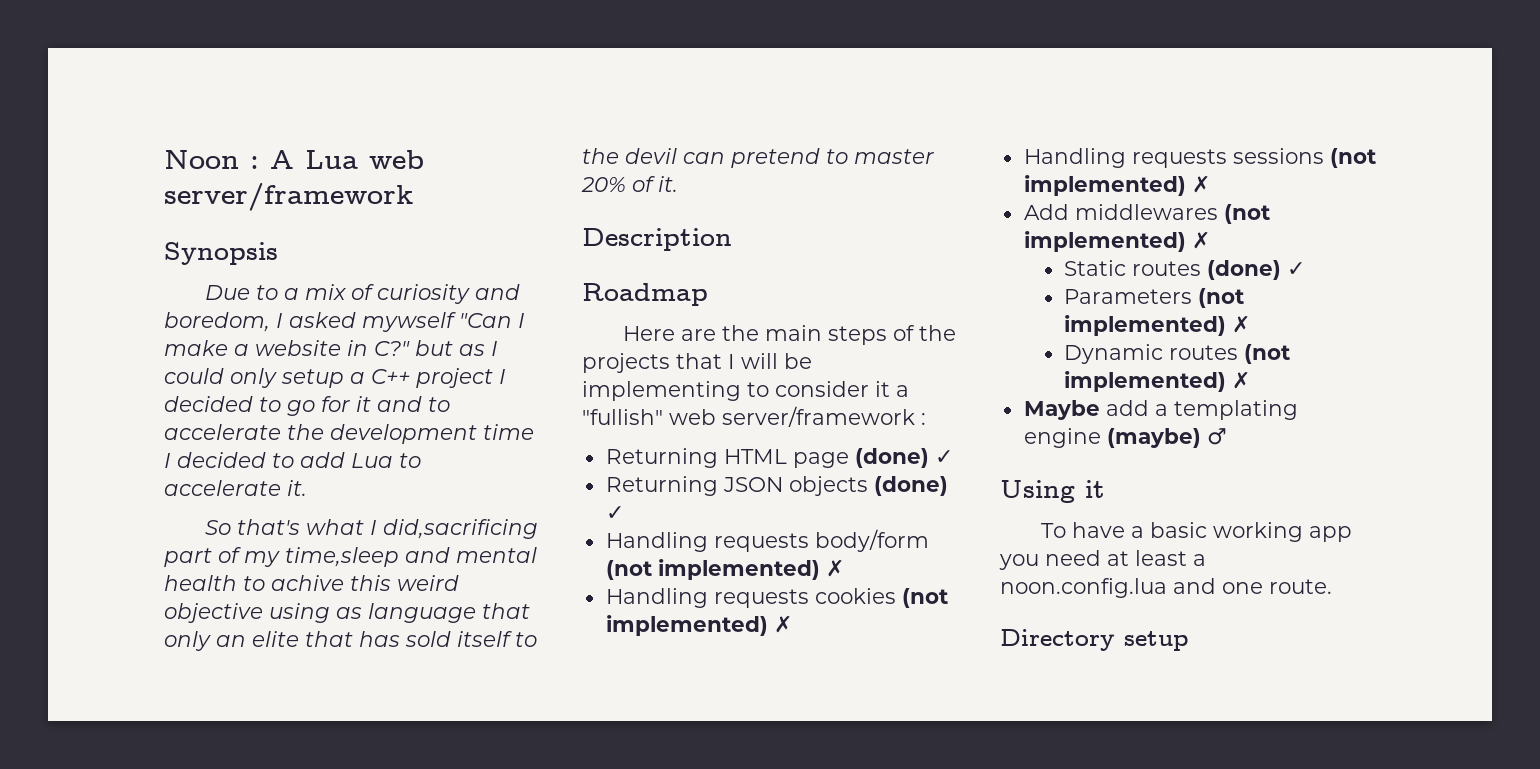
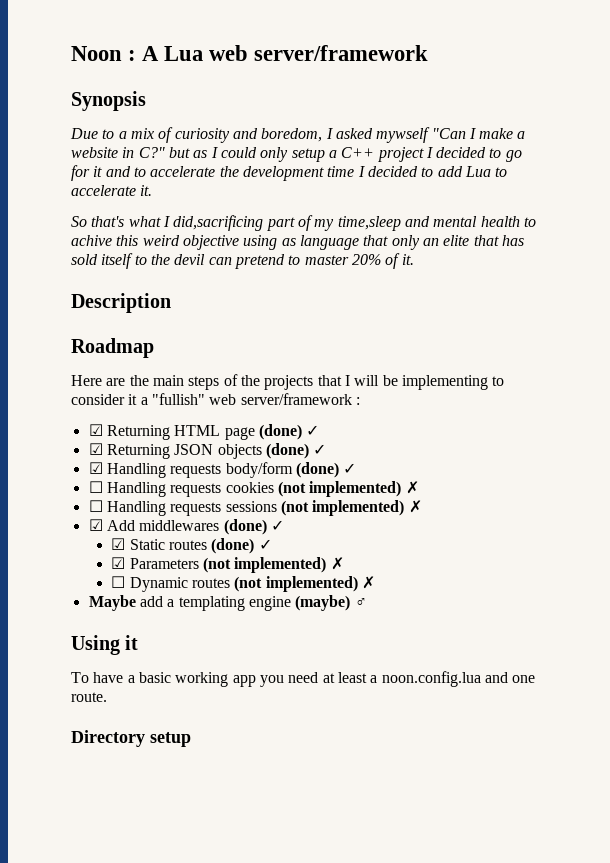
(926, 419) none -> [88,424,103,436] ☑
(953, 457) none -> [88,443,103,455] ☑
(624, 513) none -> [88,462,103,474] ☑
[605,559,844,580] (not implemented) ✗ // -> [295,462,357,478] [88,481,103,493] (done) ✓ // ☐
(792, 624) none -> [88,500,103,512] ☐
(1210, 184) none -> [88,519,103,531] ☑
[1223,204,1270,224] [1023,231,1210,252] (not implemented) ✗ // -> [223,519,284,535] [111,538,126,550] (done) ✓ // ☑
(1305, 269) none -> [111,557,126,569] ☑
(1250, 324) none -> [111,576,126,588] ☐

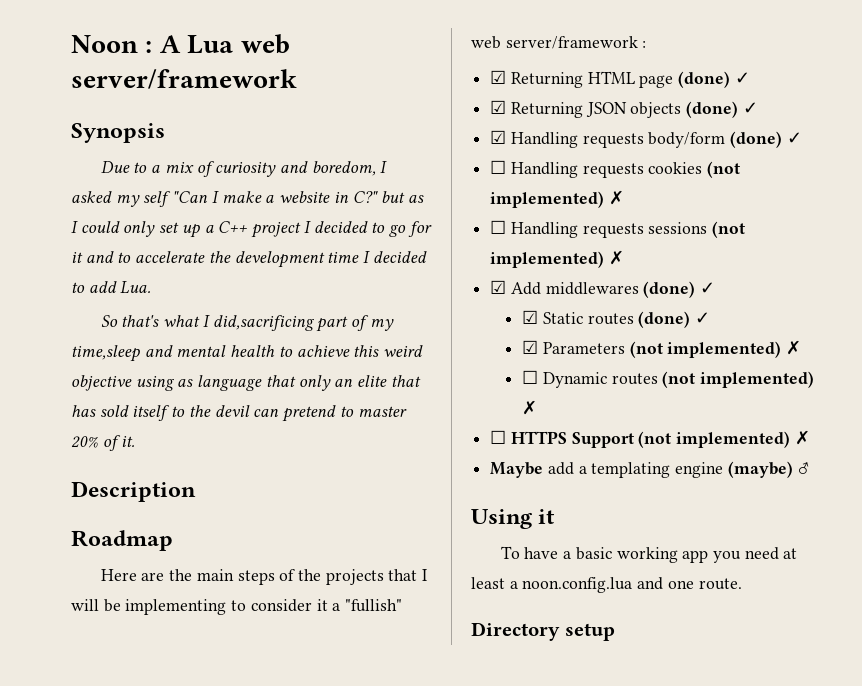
[376,127,431,143] mywself -> [115,191,172,207] my self
[291,148,325,162] setup -> [159,222,200,238] set up
[464,166,508,177] [71,185,153,196] Lua to accelerate it. -> [120,281,152,294] Lua.
[71,235,112,246] achive -> [296,345,350,357] achieve
(376, 582) none -> [490,430,810,448] // ☐ HTTPS Support (not implemented) ✗

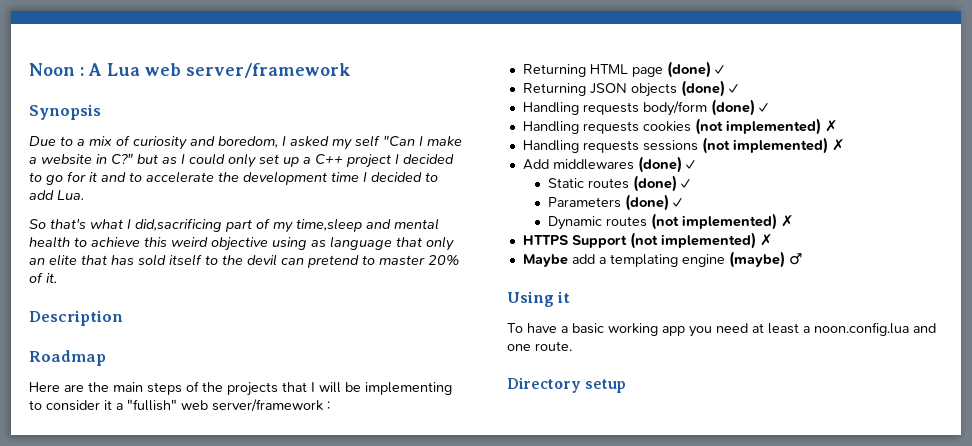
[490,70,507,84] ☑ -> (330, 405) none
[490,100,507,114] ☑ -> (724, 69) none
[490,130,507,144] ☑ -> (738, 88) none
[490,160,507,174] ☐ -> (768, 107) none
[490,220,507,234] ☐ -> (838, 126) none
[490,280,507,294] ☑ -> (845, 145) none
[522,310,539,324] ☑ -> (695, 164) none
[522,340,802,358] [522,370,539,384] ☑ Parameters (not implemented) ✗ // ☐ -> [548,194,683,211] Parameters (done) ✓ //
[490,430,507,444] ☐ -> (795, 221) none

